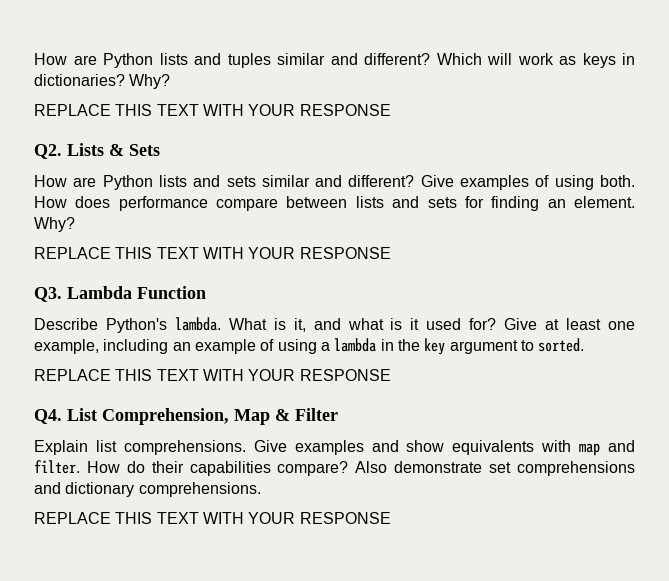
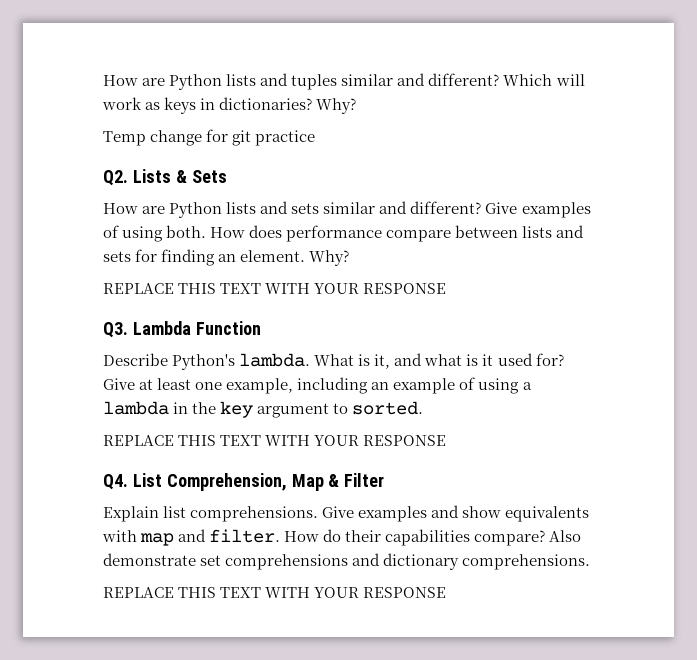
[34,104,391,116] REPLACE THIS TEXT WITH YOUR RESPONSE -> [103,129,316,146] Temp change for git practice

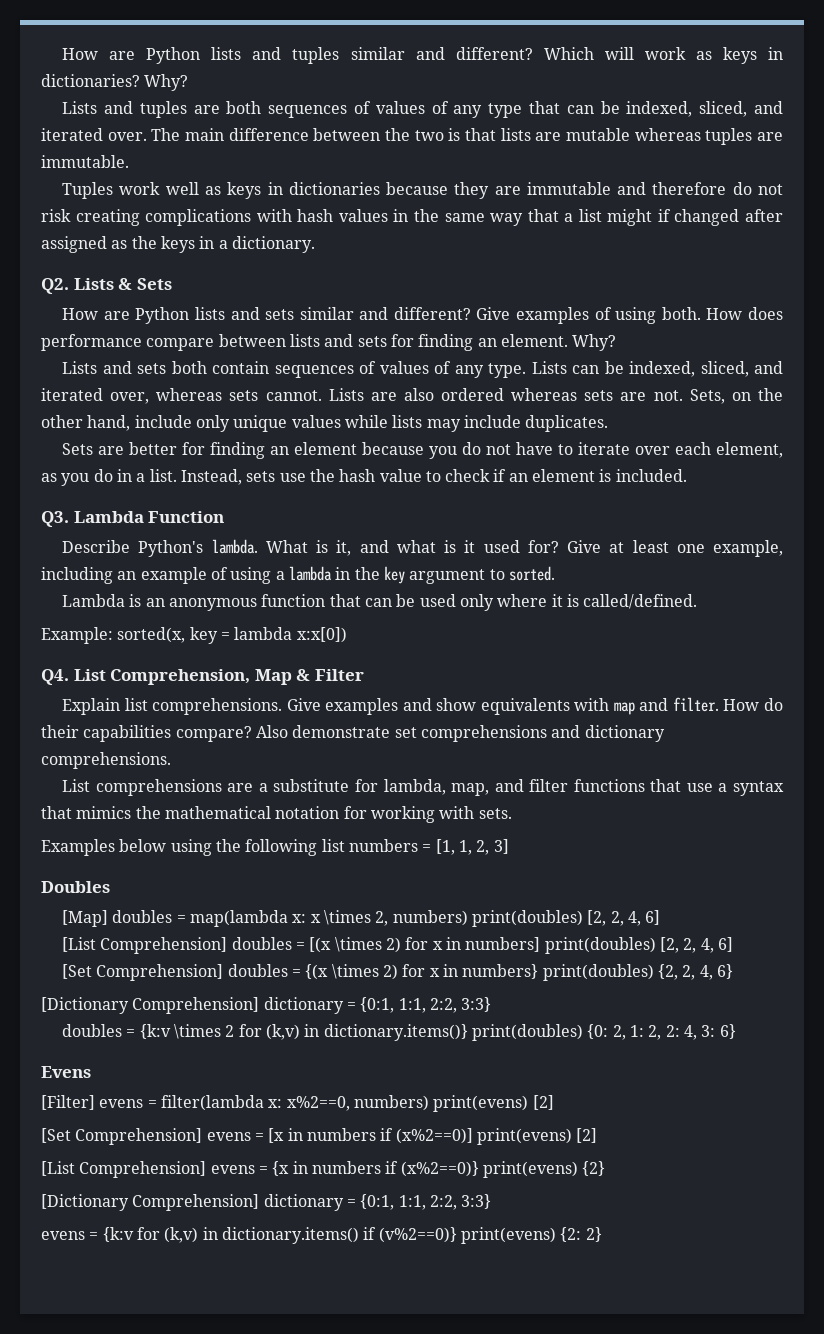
[103,129,316,146] Temp change for git practice -> [62,101,783,118] [41,128,783,145] [41,155,129,168] [62,182,783,199] [41,209,783,226] [41,236,315,253] Lists and tuples are both sequences of values of any type that can be indexed, sliced, and iterated over. The main difference between the two is that lists are mutable whereas tuples are immutable. // Tuples work well as keys in dictionaries because they are immutable and therefore do not risk creating complications with hash values in the same way that a list might if changed after assigned as the keys in a dictionary.
[103,283,447,294] REPLACE THIS TEXT WITH YOUR RESPONSE -> [62,361,783,378] [41,388,783,404] [41,415,609,432] [62,442,784,459] [41,469,687,486] Lists and sets both contain sequences of values of any type. Lists can be indexed, sliced, and iterated over, whereas sets cannot. Lists are also ordered whereas sets are not. Sets, on the other hand, include only unique values while lists may include duplicates. // Sets are better for finding an element because you do not have to iterate over each element, as you do in a list. Instead, sets use the hash value to check if an element is included.
[103,435,447,446] REPLACE THIS TEXT WITH YOUR RESPONSE -> [62,594,698,611] [41,627,347,644] Lambda is an anonymous function that can be used only where it is called/defined. // Example: sorted(x, key = lambda x:x[0])
[103,587,447,598] REPLACE THIS TEXT WITH YOUR RESPONSE -> [62,779,784,796] [41,806,512,823] [41,839,509,856] [41,881,110,893] [62,910,661,927] [62,937,733,954] [62,964,733,981] [41,997,492,1014] [62,1024,736,1041] [41,1066,91,1078] [41,1095,554,1112] [41,1128,598,1145] [41,1161,606,1178] [41,1194,492,1211] [41,1227,602,1244] List comprehensions are a substitute for lambda, map, and filter functions that use a syntax that mimics the mathematical notation for working with sets. // Examples below using the following list numbers = [1, 1, 2, 3] // Doubles // [Map] doubles = map(lambda x: x \times 2, numbers) print(doubles) [2, 2, 4, 6] // [List Comprehension] doubles = [(x \times 2) for x in numbers] print(doubles) [2, 2, 4, 6] // [Set Comprehension] doubles = {(x \times 2) for x in numbers} print(doubles) {2, 2, 4, 6} // [Dictionary Comprehension] dictionary = {0:1, 1:1, 2:2, 3:3} // doubles = {k:v \times 2 for (k,v) in dictionary.items()} print(doubles) {0: 2, 1: 2, 2: 4, 3: 6} // Evens // [Filter] evens = filter(lambda x: x%2==0, numbers) print(evens) [2] // [Set Comprehension] evens = [x in numbers if (x%2==0)] print(evens) [2] // [List Comprehension] evens = {x in numbers if (x%2==0)} print(evens) {2} // [Dictionary Comprehension] dictionary = {0:1, 1:1, 2:2, 3:3} // evens = {k:v for (k,v) in dictionary.items() if (v%2==0)} print(evens) {2: 2}

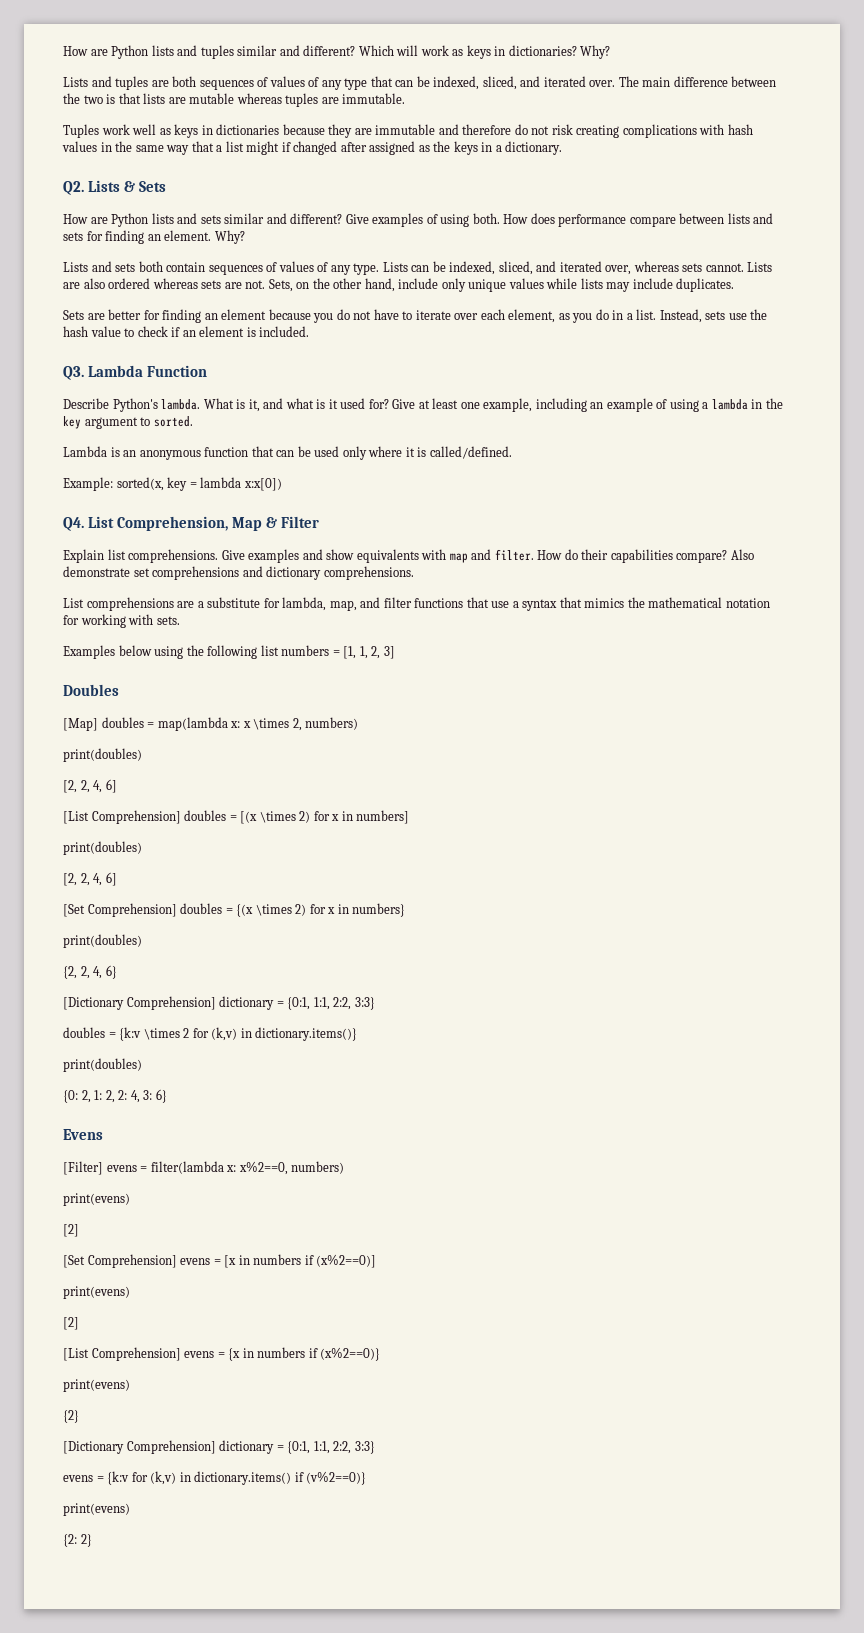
[472,910,584,927] print(doubles) -> [63,748,142,762] // print(doubles) //
[544,937,656,954] print(doubles) -> [63,841,142,855] // print(doubles) //
[542,964,654,981] print(doubles) -> [63,934,142,948] // print(doubles) //
[472,1024,584,1041] print(doubles) -> [63,1058,142,1072] // print(doubles) //
[433,1095,529,1112] print(evens) -> [63,1193,130,1206] // print(evens) //
[476,1128,572,1145] print(evens) -> [63,1286,130,1299] // print(evens) //
[482,1161,578,1178] print(evens) -> [63,1379,130,1392] // print(evens) //
[460,1227,556,1244] print(evens) -> [63,1503,130,1516] // print(evens) //

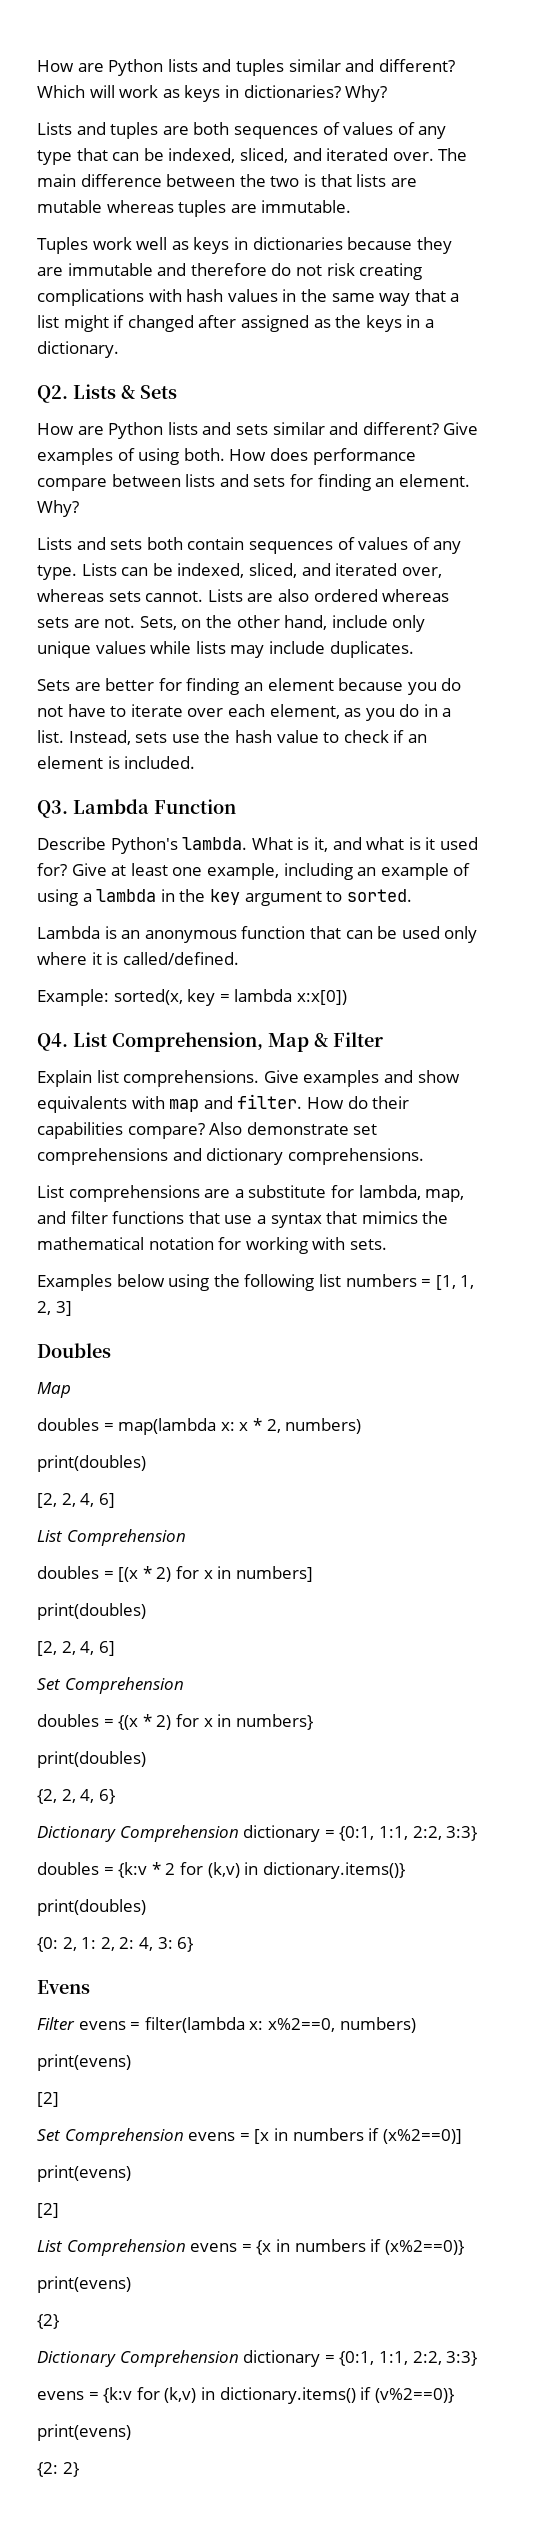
[63,718,98,731] [Map] -> [37,1382,71,1398] Map //
[253,718,290,730] \times -> [252,1418,262,1431] *
[63,810,181,824] [List Comprehension] -> [37,1529,186,1546] List Comprehension //
[259,811,296,823] \times -> [142,1566,152,1579] *
[63,903,177,917] [Set Comprehension] -> [37,1677,184,1694] Set Comprehension //
[255,904,292,916] \times -> [142,1714,152,1727] *
[63,996,216,1010] [Dictionary Comprehension] -> [37,1825,239,1842] Dictionary Comprehension
[143,1028,180,1040] \times -> [151,1862,161,1875] *
[63,1161,103,1175] [Filter] -> [37,2017,75,2030] Filter
[63,1254,177,1268] [Set Comprehension] -> [37,2128,184,2145] Set Comprehension
[63,1347,181,1361] [List Comprehension] -> [37,2239,186,2256] List Comprehension
[63,1440,216,1454] [Dictionary Comprehension] -> [37,2350,239,2367] Dictionary Comprehension

